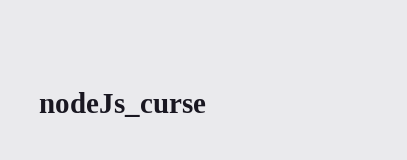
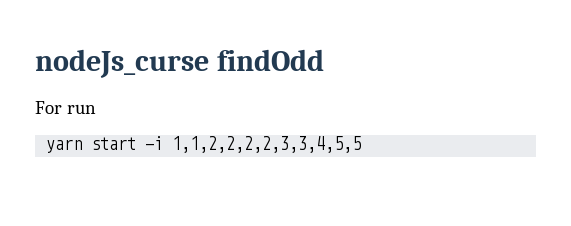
(206, 104) none -> [216,49,324,71] [35,101,97,114] [46,136,362,153] findOdd // For run // yarn start -i 1,1,2,2,2,2,3,3,4,5,5

